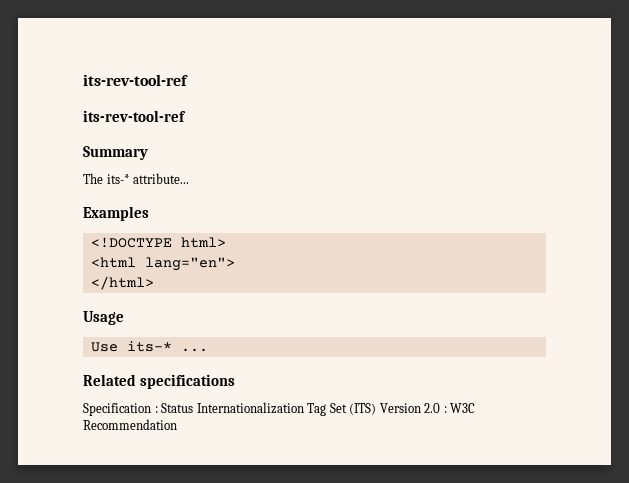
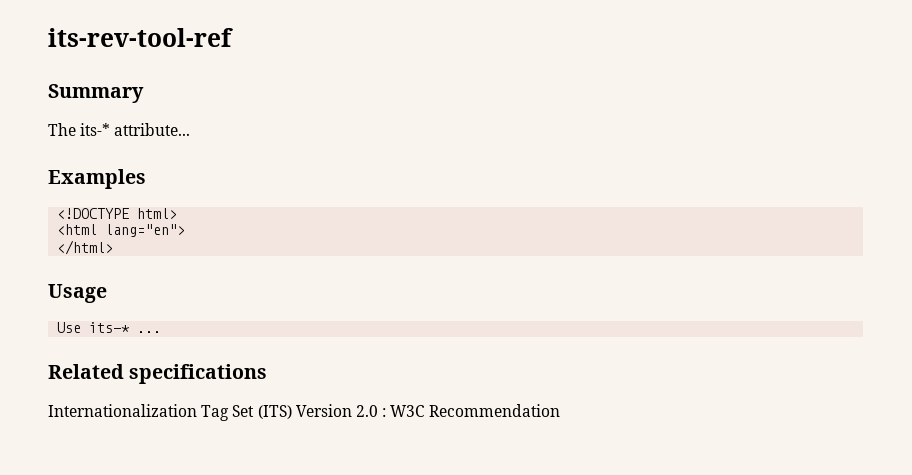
[83,74,188,86] [83,110,186,122] its-rev-tool-ref // its-rev-tool-ref -> [48,28,233,47] its-rev-tool-ref
[83,403,194,416] Specification : Status -> (268, 374) none

